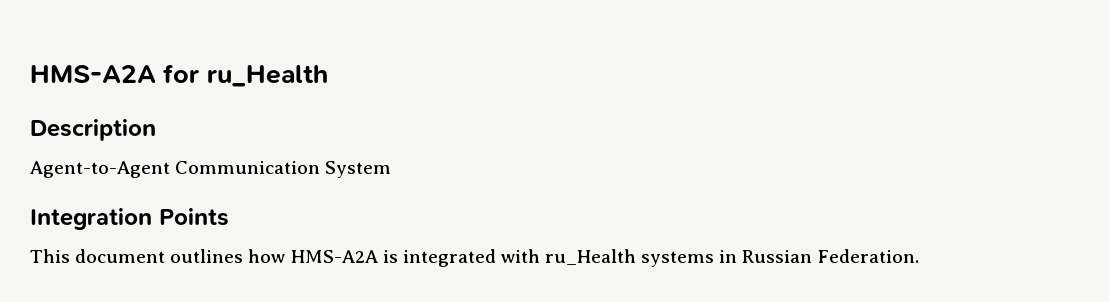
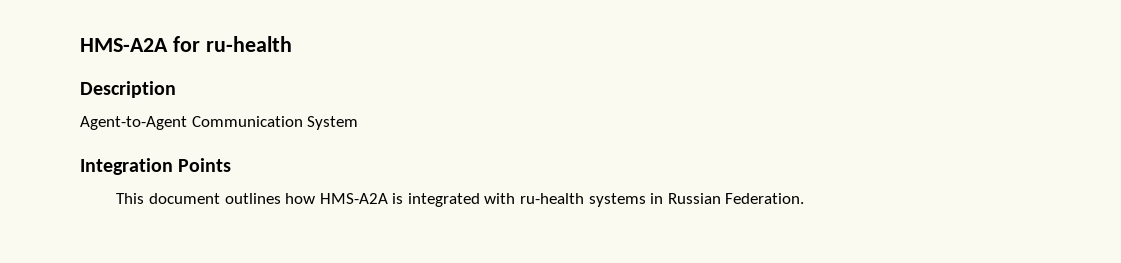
[206,65,328,87] ru_Health -> [205,36,292,52] ru-health
[545,249,637,265] ru_Health -> [520,193,585,204] ru-health

